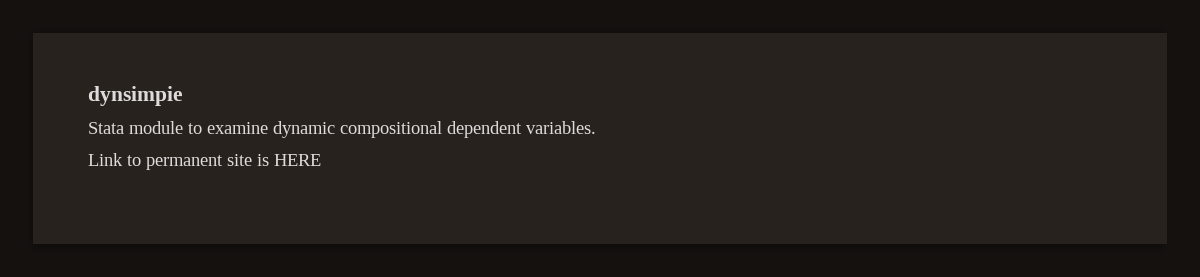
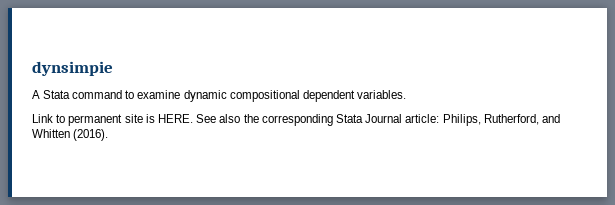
[88,121,183,134] Stata module -> [32,90,123,99] A Stata command
[274,154,321,166] HERE -> [158,114,560,126] [32,129,109,141] HERE. See also the corresponding Stata Journal article: Philips, Rutherford, and Whitten (2016).

